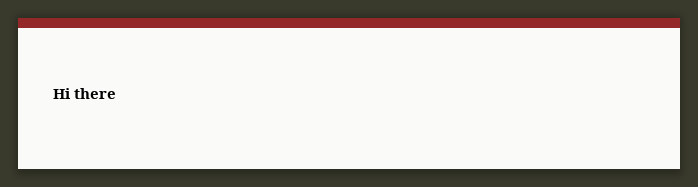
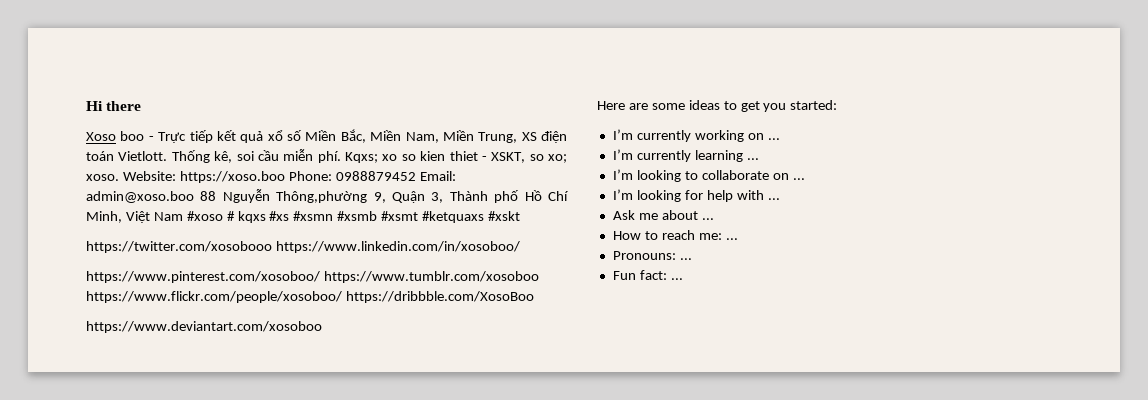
(117, 93) none -> [86,129,567,143] [86,149,567,163] [86,171,456,183] [86,189,568,203] [86,211,521,223] [86,241,520,253] [86,271,539,283] [86,291,534,303] [86,321,322,333] [597,100,838,112] [612,129,780,142] [612,149,759,162] [612,169,805,182] [612,189,780,202] [612,210,714,220] [612,230,738,240] [612,251,692,260] [612,270,683,280] // Xoso boo - Trực tiếp kết quả xổ số Miền Bắc, Miền Nam, Miền Trung, XS điện toán Vietlott. Thống kê, soi cầu miễn phí. Kqxs; xo so kien thiet - XSKT, so xo; xoso. Website: https://xoso.boo Phone: 0988879452 Email: admin@xoso.boo 88 Nguyễn Thông,phường 9, Quận 3, Thành phố Hồ Chí Minh, Việt Nam #xoso # kqxs #xs #xsmn #xsmb #xsmt #ketquaxs #xskt // https://twitter.com/xosobooo https://www.linkedin.com/in/xosoboo/ // https://www.pinterest.com/xosoboo/ https://www.tumblr.com/xosoboo https://www.flickr.com/people/xosoboo/ https://dribbble.com/XosoBoo // https://www.deviantart.com/xosoboo // Here are some ideas to get you started: // I’m currently working on ... // I’m currently learning ... // I’m looking to collaborate on ... // I’m looking for help with ... // Ask me about ... // How to reach me: ... // Pronouns: ... // Fun fact: ...

